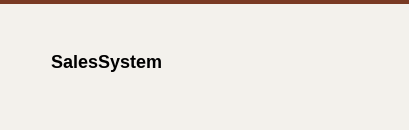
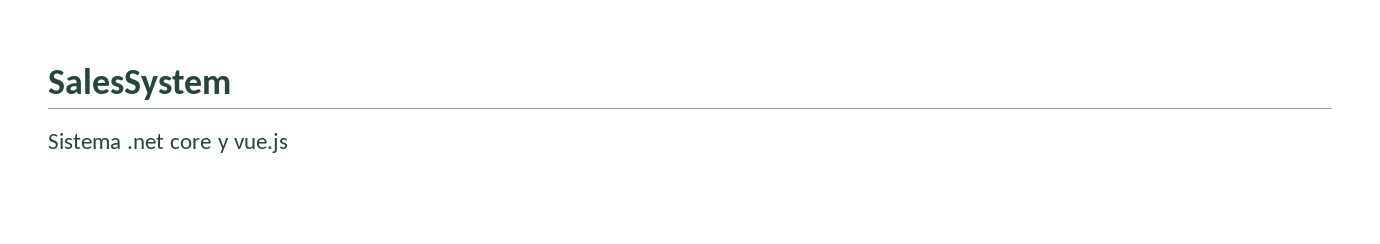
(162, 63) none -> [48,133,288,153] // Sistema .net core y vue.js

